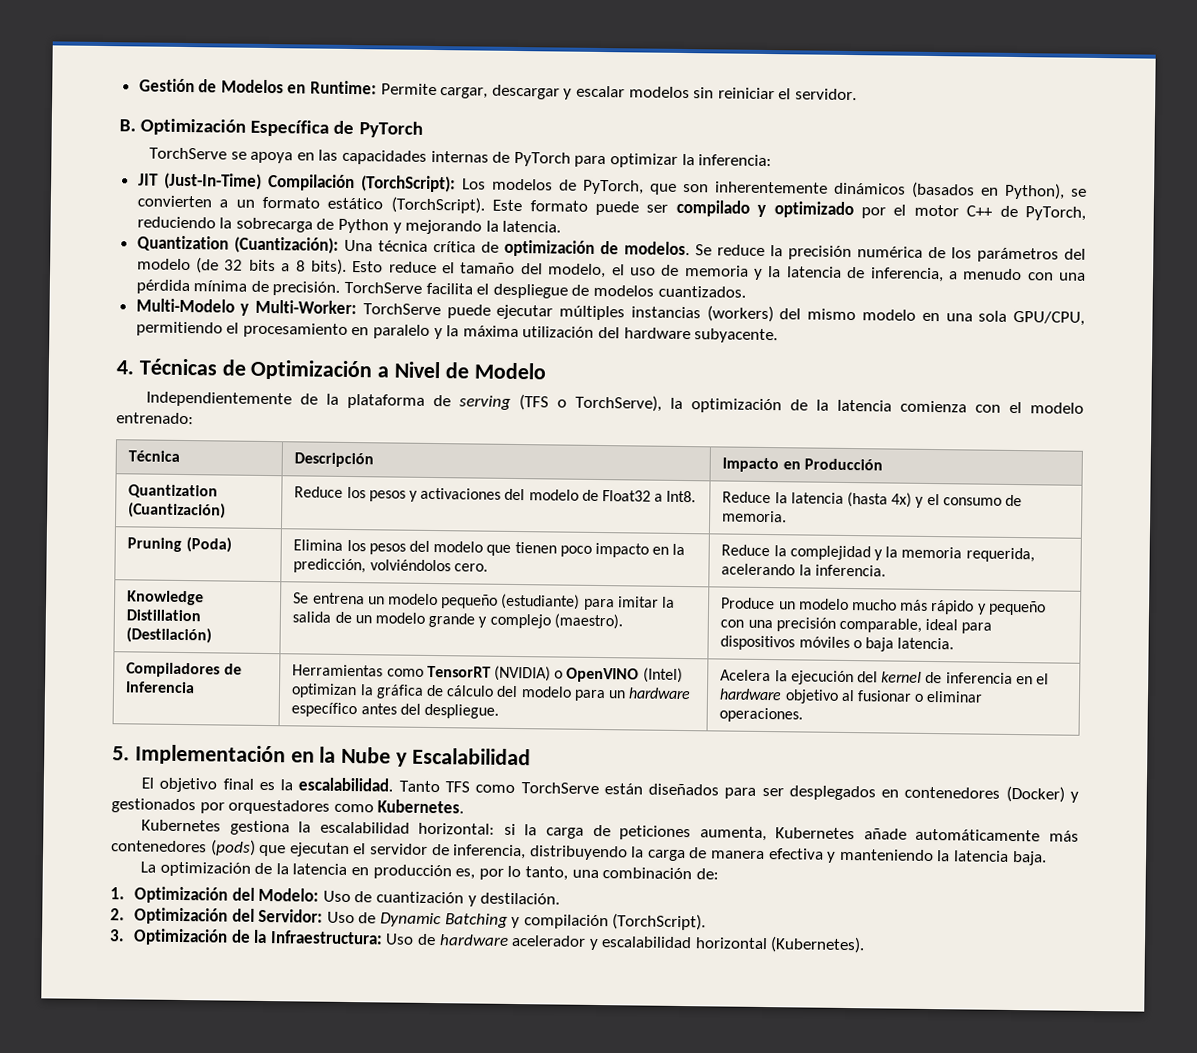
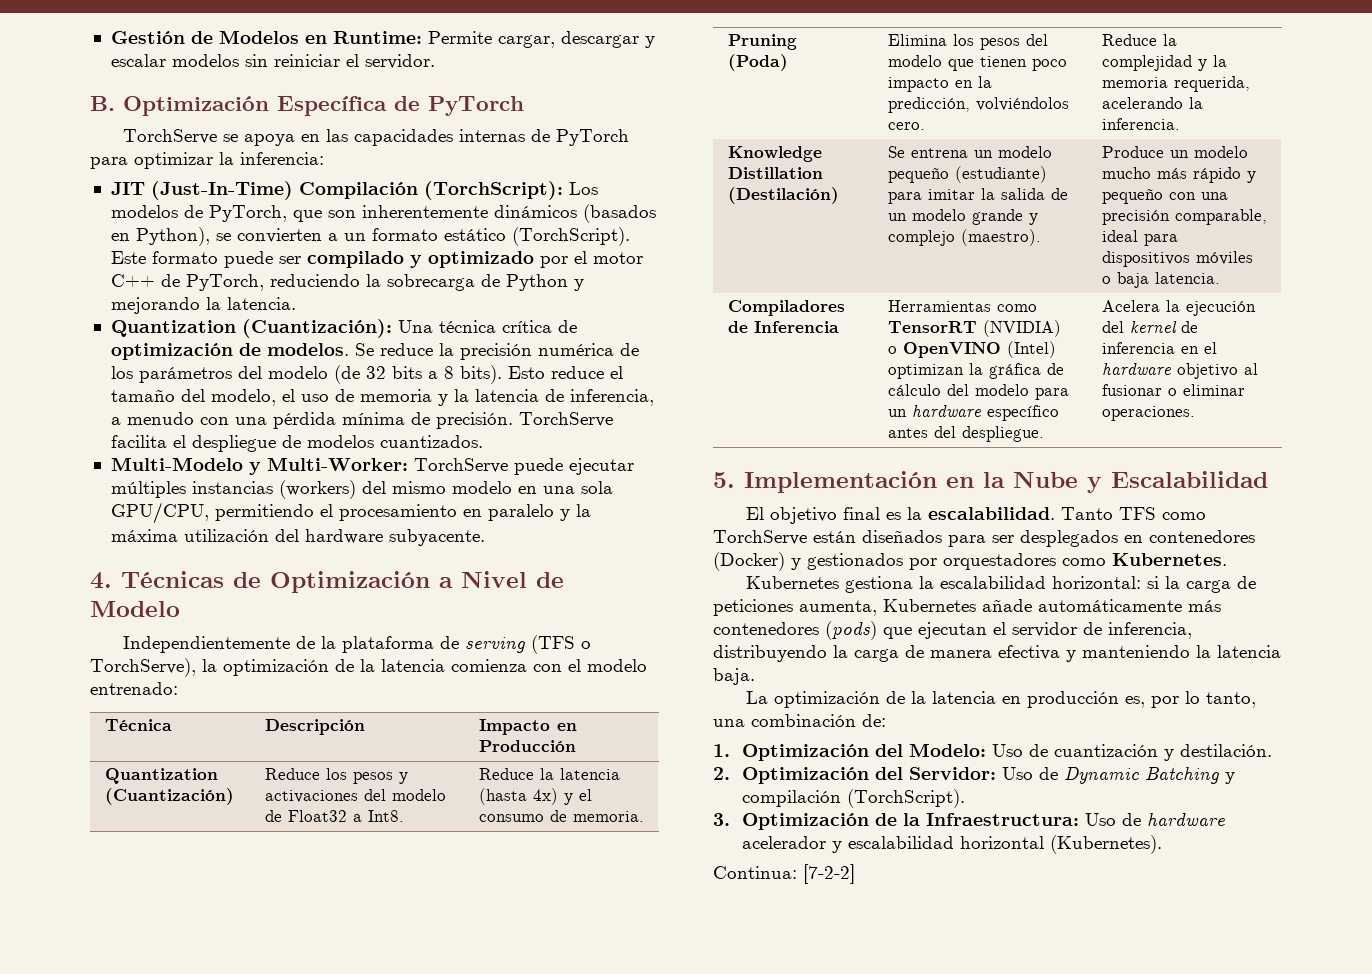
(866, 945) none -> [713,864,855,884] // Continua: [7-2-2]

